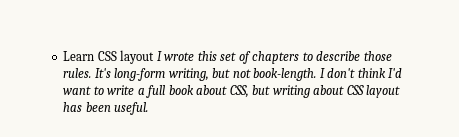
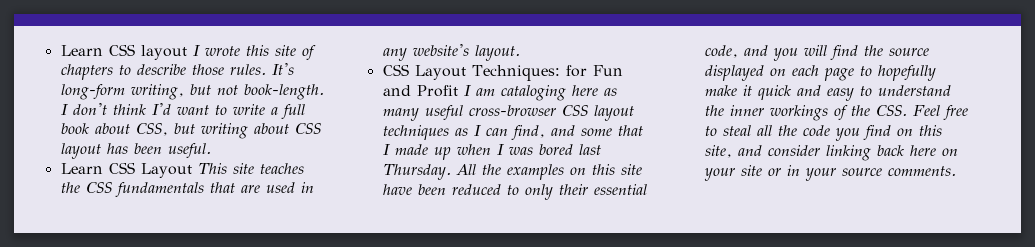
[220,52,237,61] set -> [274,45,296,56] site
(149, 108) none -> [60,162,304,178] [60,182,314,197] [382,44,520,61] [382,64,623,81] [382,85,617,101] [382,105,634,121] [382,125,643,140] [382,144,601,160] [382,164,642,180] [382,184,647,200] [704,45,929,61] [704,65,936,81] [704,85,951,101] [704,105,968,121] [704,125,942,141] [704,145,958,161] [703,165,956,181] // Learn CSS Layout This site teaches the CSS fundamentals that are used in any website's layout. // CSS Layout Techniques: for Fun and Profit I am cataloging here as many useful cross-browser CSS layout techniques as I can find, and some that I made up when I was bored last Thursday. All the examples on this site have been reduced to only their essential code, and you will find the source displayed on each page to hopefully make it quick and easy to understand the inner workings of the CSS. Feel free to steal all the code you find on this site, and consider linking back here on your site or in your source comments.

